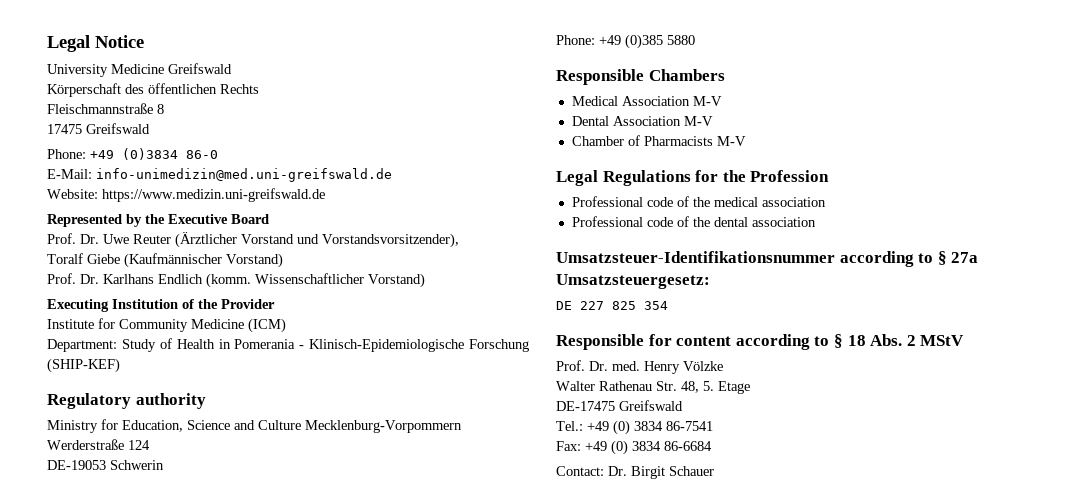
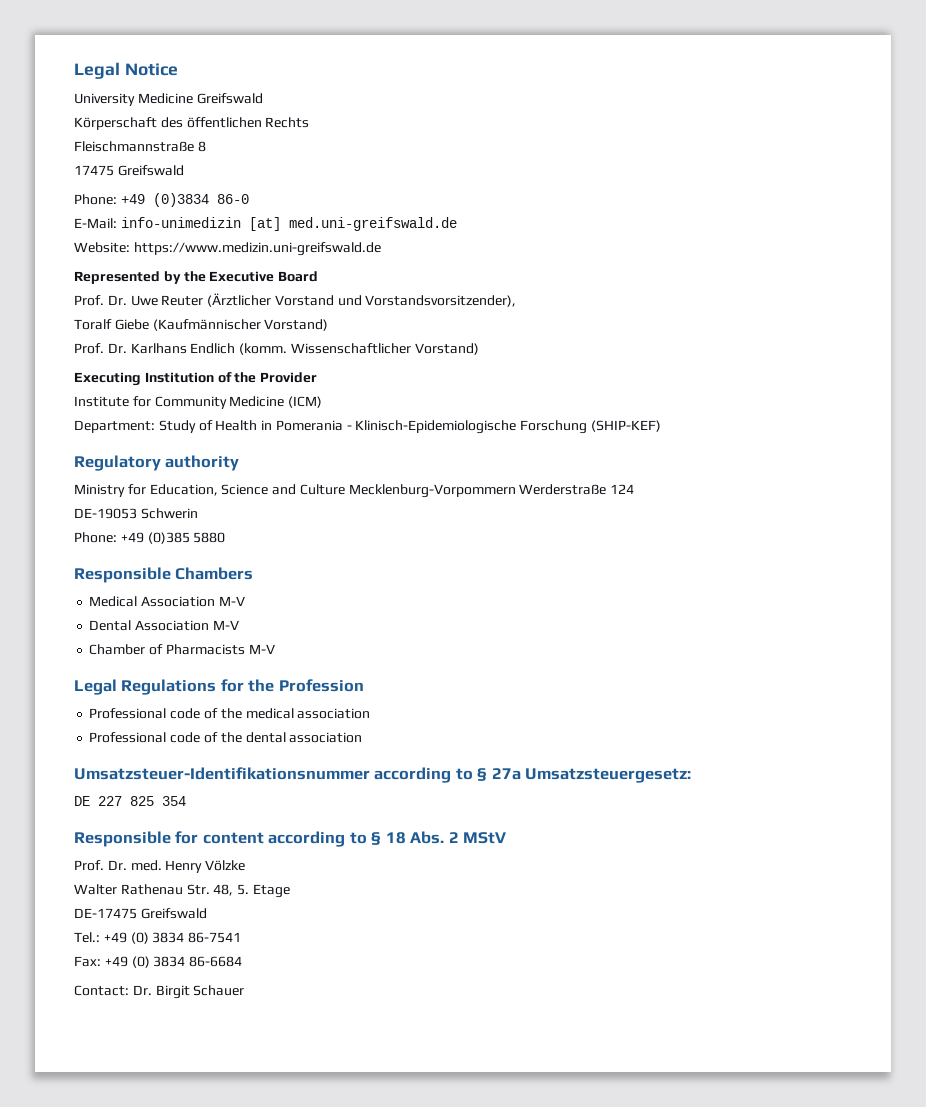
[96,168,392,182] info-unimedizin@med.uni-greifswald.de -> [120,217,457,231] info-unimedizin [at] med.uni-greifswald.de

